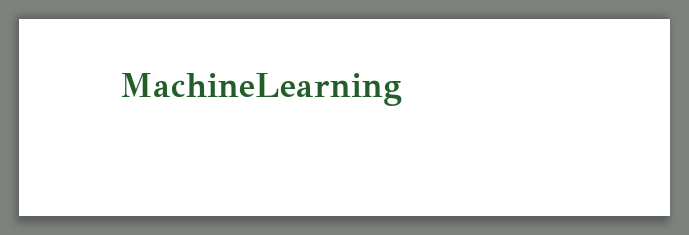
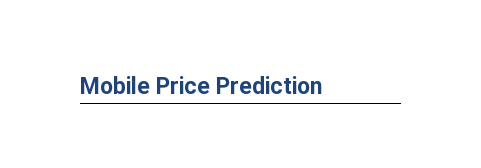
[120,73,402,106] MachineLearning -> [80,76,323,94] Mobile Price Prediction

